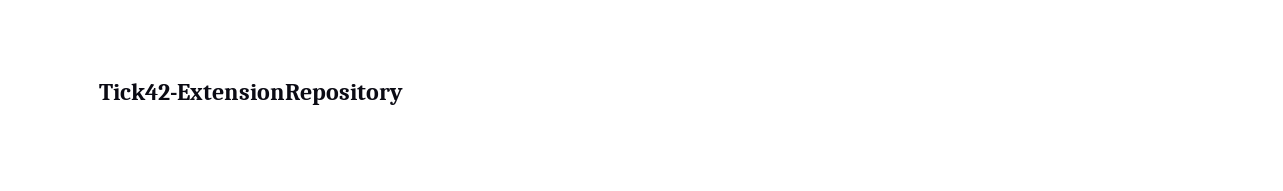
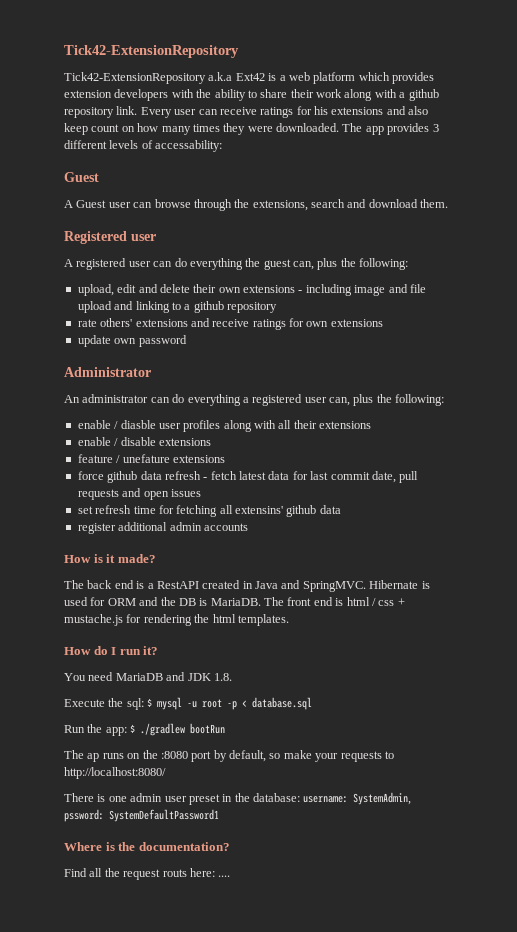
[99,83,403,105] Tick42-ExtensionRepository -> [64,45,239,58] [64,72,434,84] [64,89,439,101] [64,106,429,118] [64,123,439,135] [64,140,223,152] [64,172,99,182] [64,199,449,211] [64,231,156,244] [64,258,409,270] [77,284,426,296] [77,301,277,313] [77,318,383,330] [77,335,187,347] [64,367,151,377] [64,394,445,406] [77,420,372,432] [77,437,211,446] [77,454,225,463] [77,471,419,483] [77,488,201,500] [77,505,341,517] [77,522,248,534] [64,554,156,563] [64,580,430,592] [64,597,405,606] [64,614,289,626] [64,646,159,655] [64,672,232,681] [64,697,313,710] [64,723,226,736] [64,750,394,762] [64,767,166,779] [64,792,412,805] [64,809,219,822] [64,842,230,851] [64,868,231,880] Tick42-ExtensionRepository // Tick42-ExtensionRepository a.k.a Ext42 is a web platform which provides extension developers with the ability to share their work along with a github repository link. Every user can receive ratings for his extensions and also keep count on how many times they were downloaded. The app provides 3 different levels of accessability: // Guest // A Guest user can browse through the extensions, search and download them. // Registered user // A registered user can do everything the guest can, plus the following: // upload, edit and delete their own extensions - including image and file upload and linking to a github repository // rate others' extensions and receive ratings for own extensions // update own password // Administrator // An administrator can do everything a registered user can, plus the following: // enable / diasble user profiles along with all their extensions // enable / disable extensions // feature / unefature extensions // force github data refresh - fetch latest data for last commit date, pull requests and open issues // set refresh time for fetching all extensins' github data // register additional admin accounts // How is it made? // The back end is a RestAPI created in Java and SpringMVC. Hibernate is used for ORM and the DB is MariaDB. The front end is html / css + mustache.js for rendering the html templates. // How do I run it? // You need MariaDB and JDK 1.8. // Execute the sql: $ mysql -u root -p < database.sql // Run the app: $ ./gradlew bootRun // The ap runs on the :8080 port by default, so make your requests to http://localhost:8080/ // There is one admin user preset in the database: username: SystemAdmin, pssword: SystemDefaultPassword1 // Where is the documentation? // Find all the request routs here: ....

